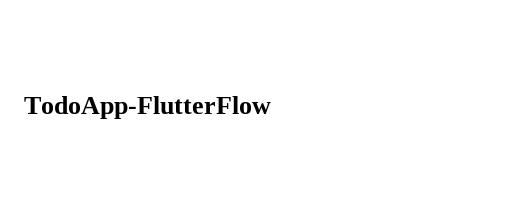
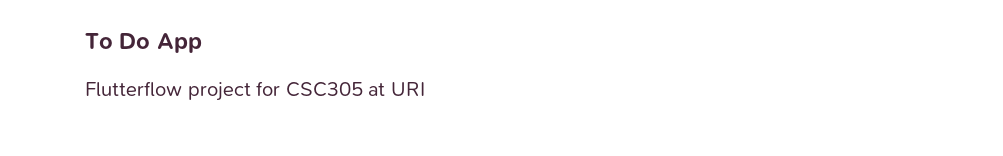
[24,96,271,119] TodoApp-FlutterFlow -> [85,33,202,53] [85,81,425,101] To Do App // Flutterflow project for CSC305 at URI

